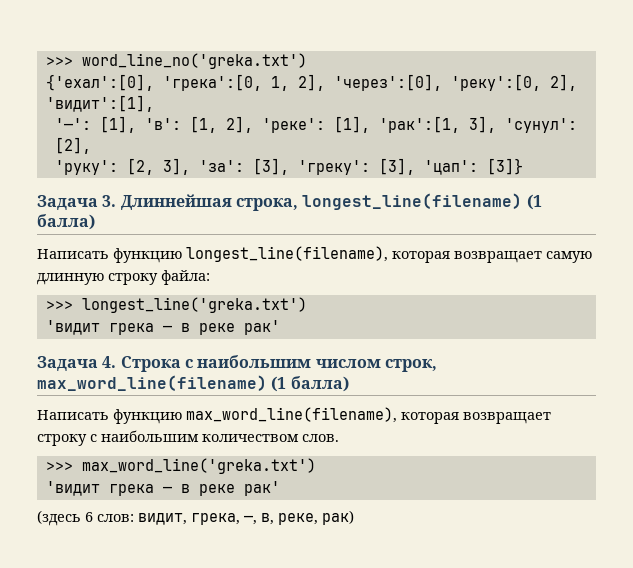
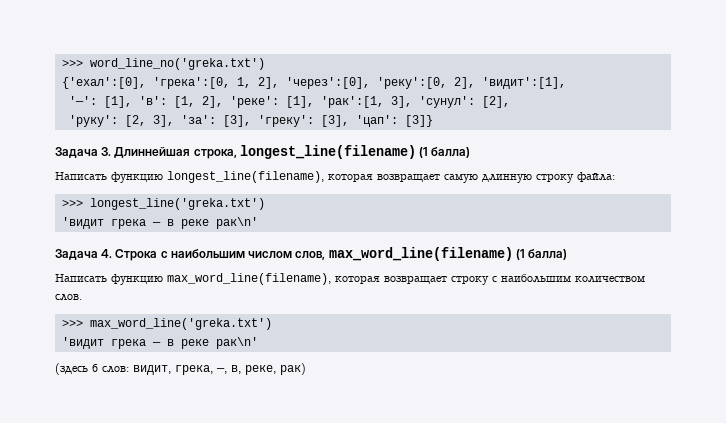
[243,320,280,335] рак' -> [215,217,258,229] рак\n'
[384,359,437,372] строк, -> [295,251,326,260] слов,
[243,481,280,496] рак' -> [215,337,258,349] рак\n'

